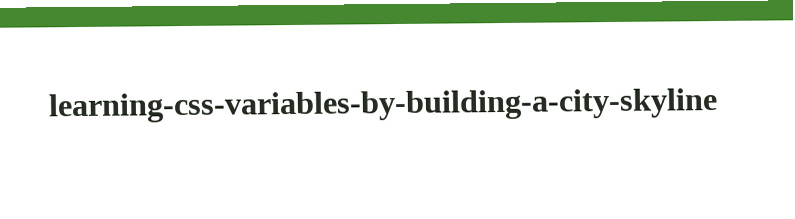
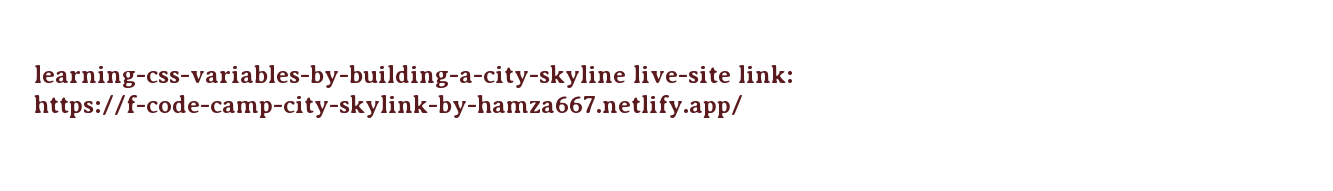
(718, 105) none -> [632,65,794,83] [34,95,743,118] live-site link: https://f-code-camp-city-skylink-by-hamza667.netlify.app/

